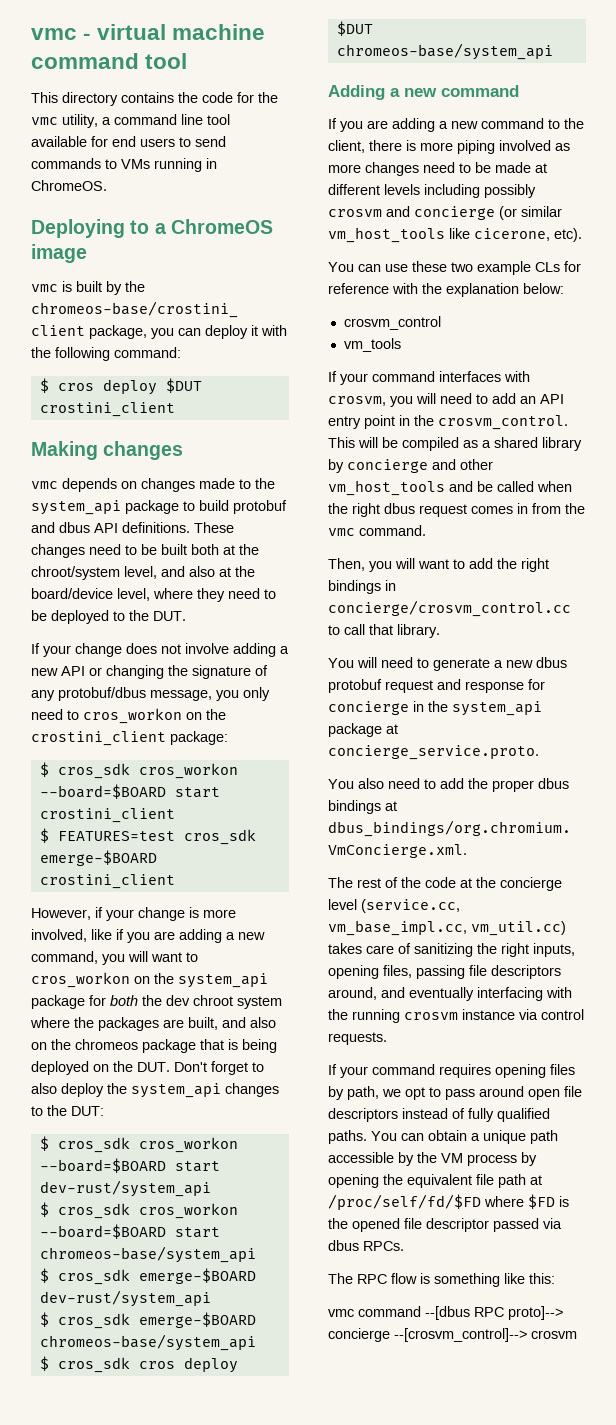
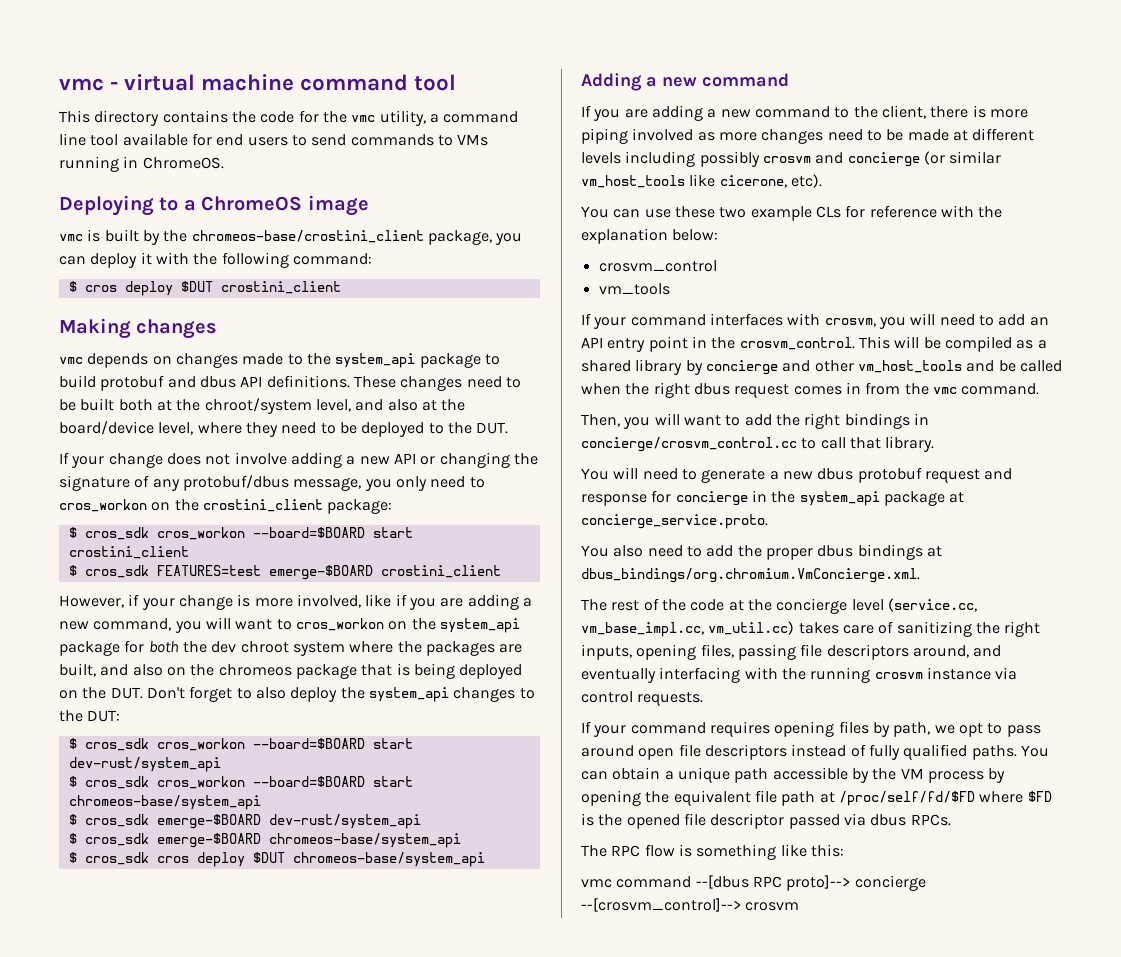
[57,829,256,845] FEATURES=test cros_sdk -> [84,565,261,578] cros_sdk FEATURES=test

